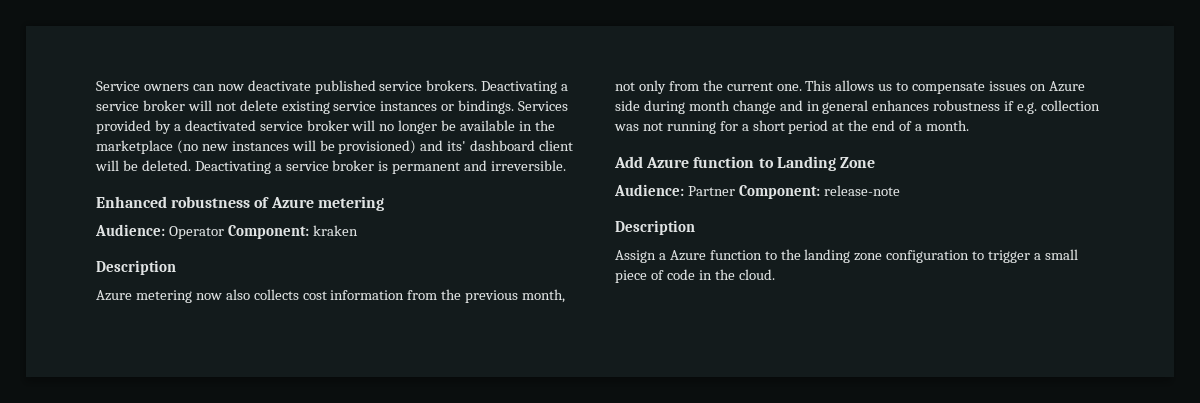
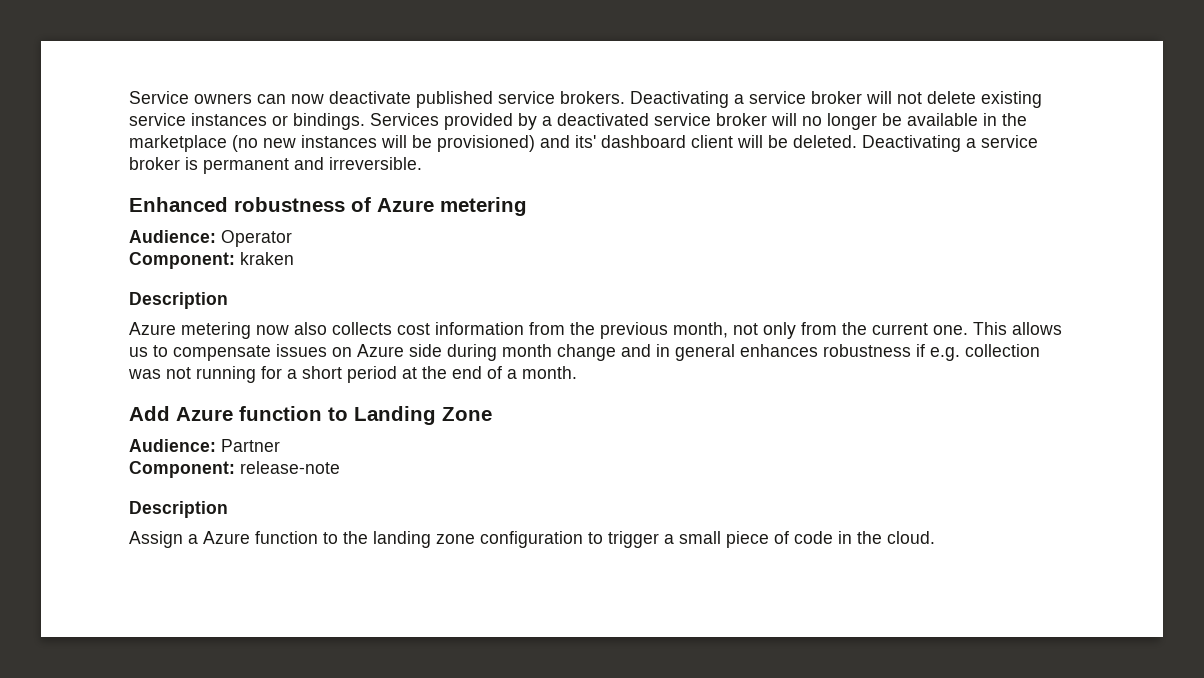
(224, 232) none -> (292, 238) //
(735, 191) none -> (280, 445) //

